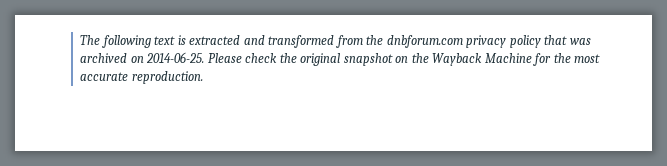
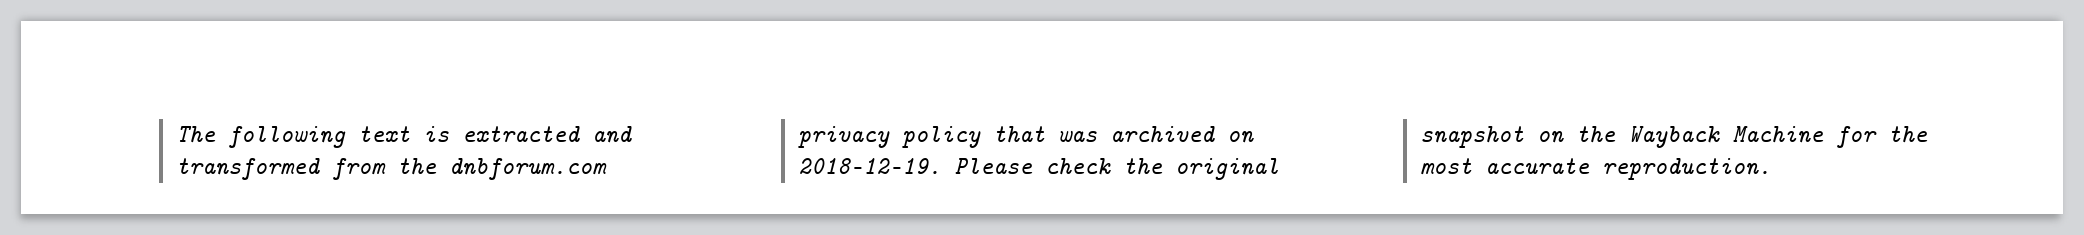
[146,52,205,63] 2014-06-25. -> [798,158,942,174] 2018-12-19.

